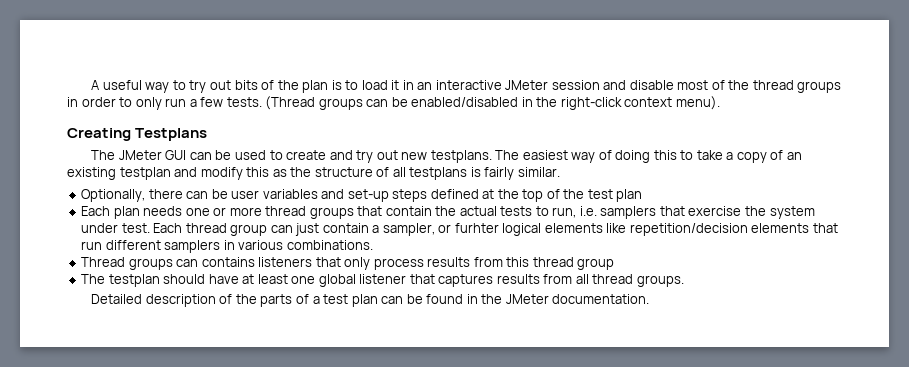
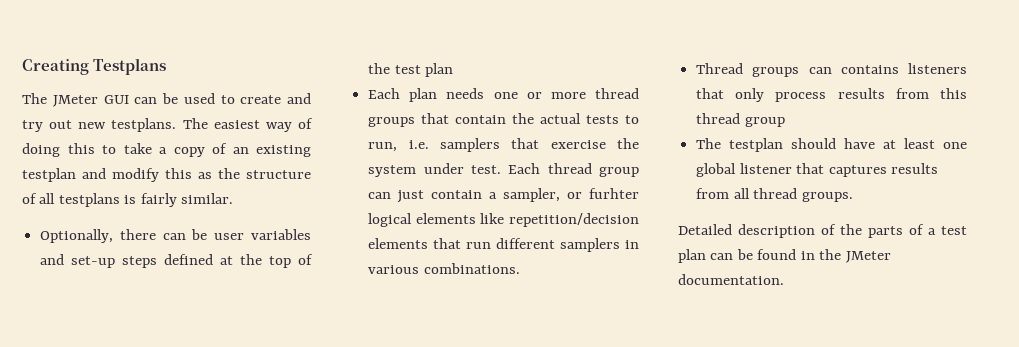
[91,80,842,93] [67,96,720,110] A useful way to try out bits of the plan is to load it in an interactive JMeter session and disable most of the thread groups in order to only run a few tests. (Thread groups can be enabled/disabled in the right-click context menu). // -> (22, 67) none

